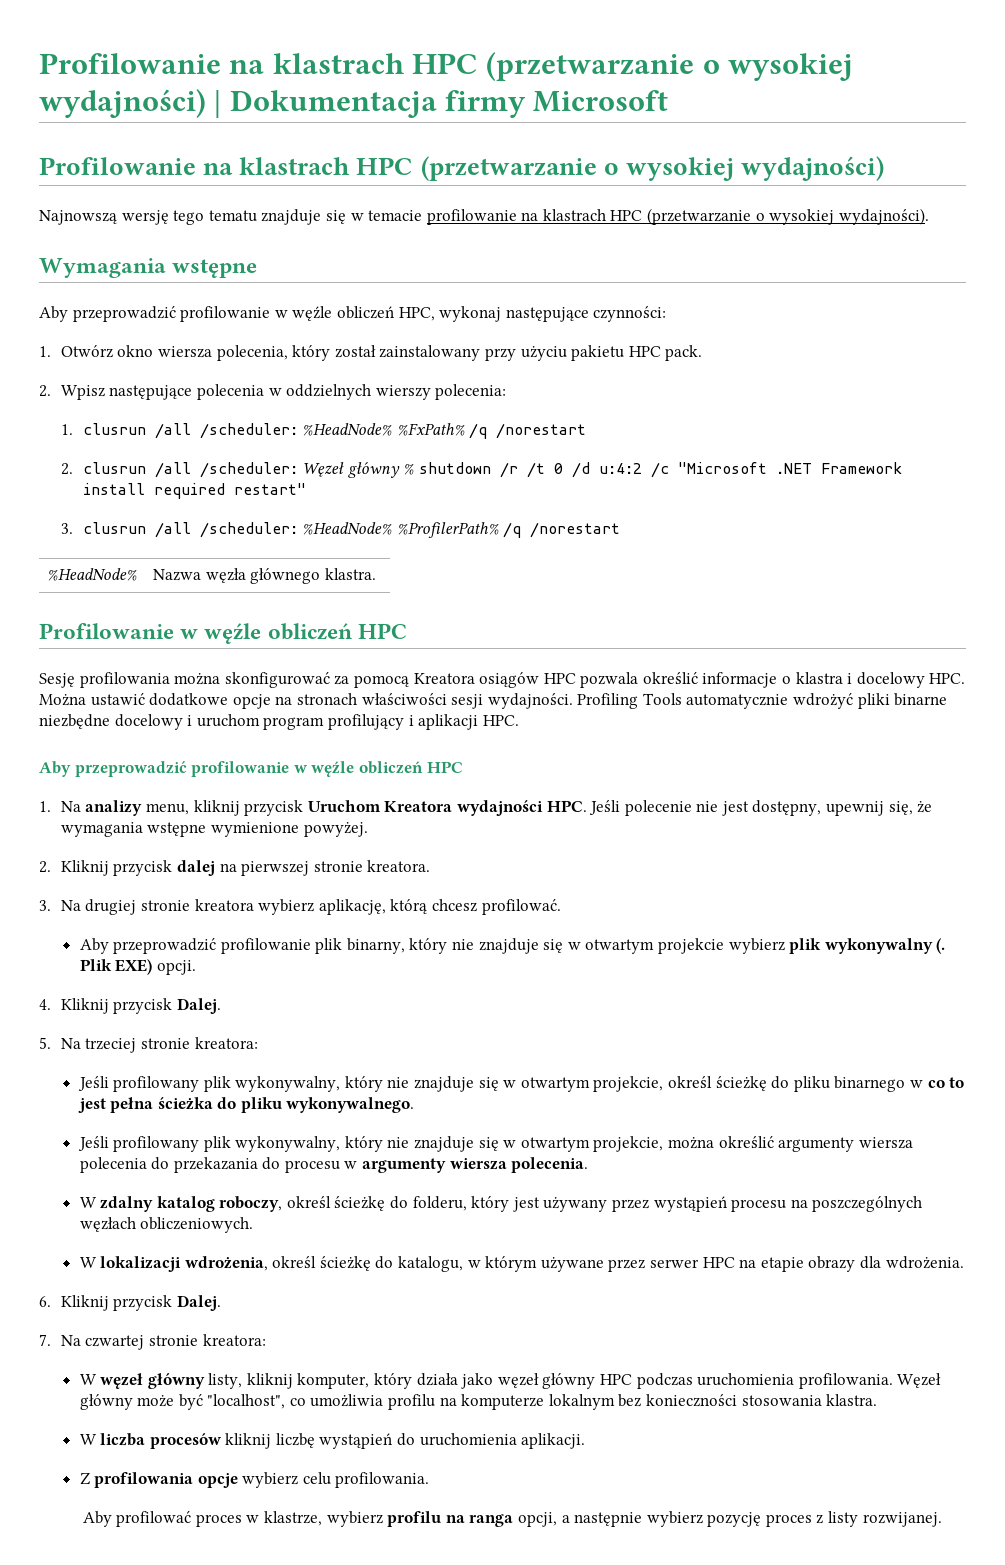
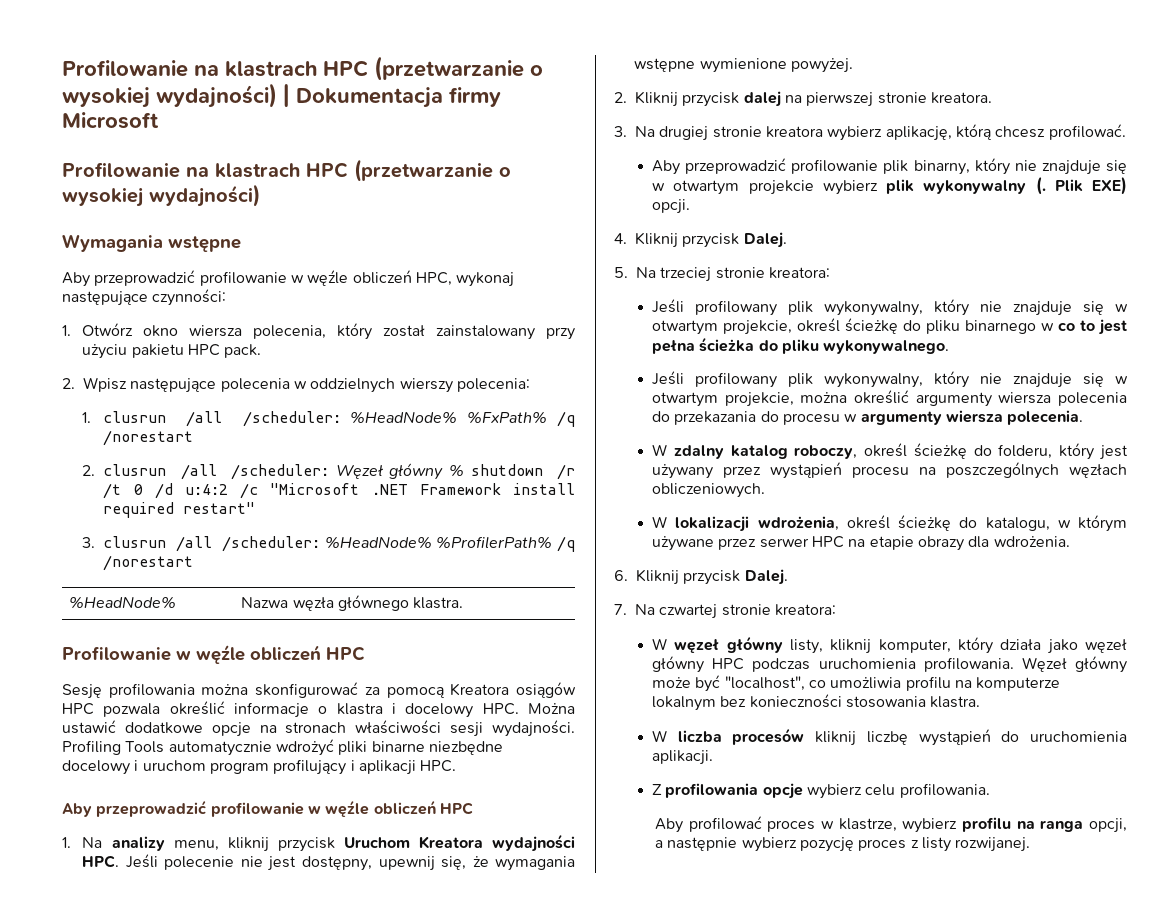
[39,208,929,225] // Najnowszą wersję tego tematu znajduje się w temacie profilowanie na klastrach HPC (przetwarzanie o wysokiej wydajności). -> (260, 195) none

